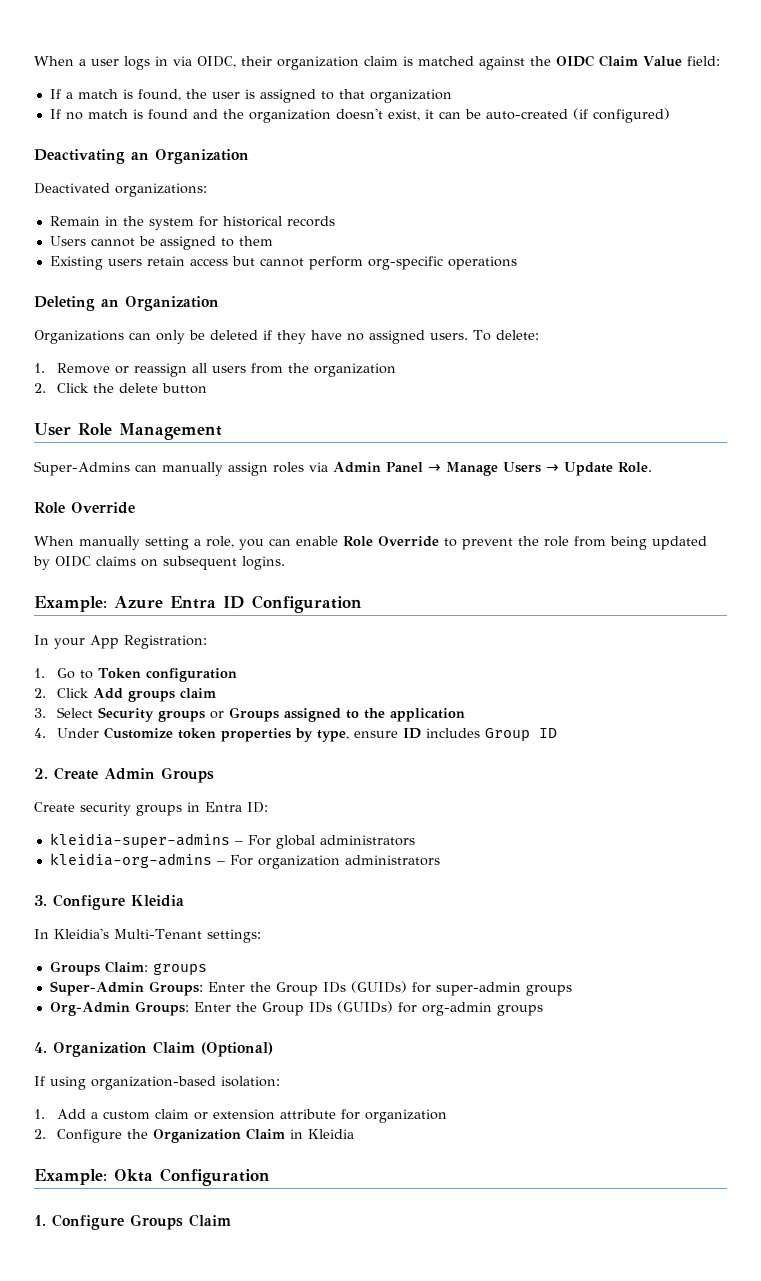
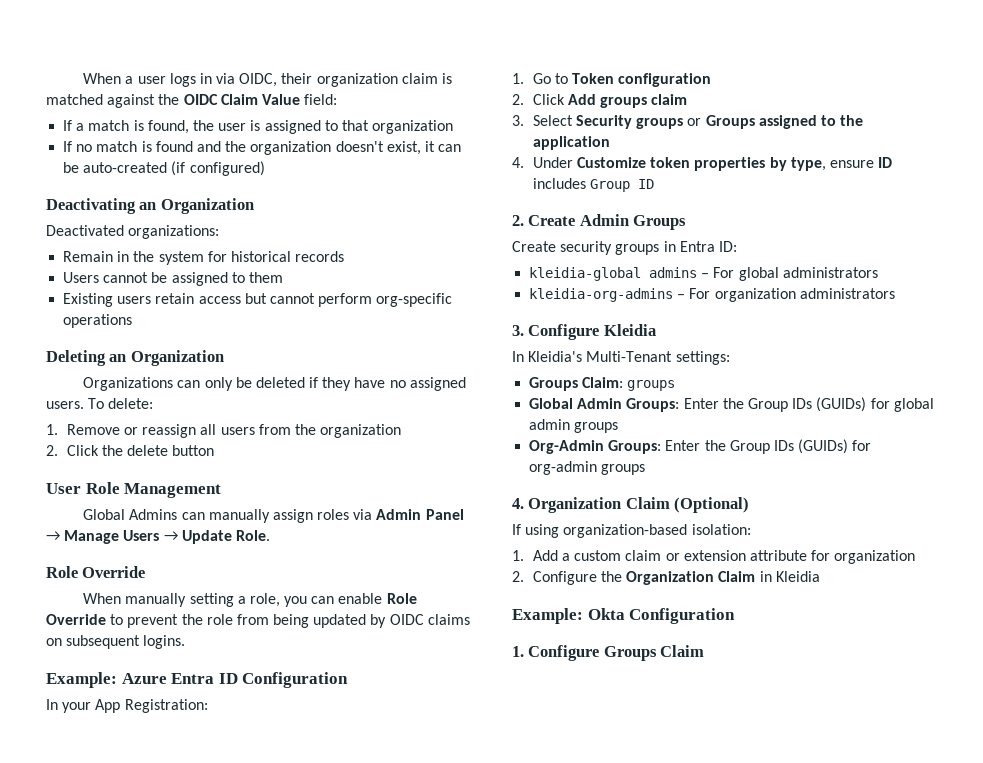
[34,461,130,476] Super-Admins -> [83,509,178,520] Global Admins
[49,833,230,848] kleidia-super-admins -> [529,267,698,281] kleidia-global admins
[49,981,521,996] Super-Admin Groups: Enter the Group IDs (GUIDs) for super-admin -> [529,397,934,412] [529,419,571,430] Global Admin Groups: Enter the Group IDs (GUIDs) for global admin

